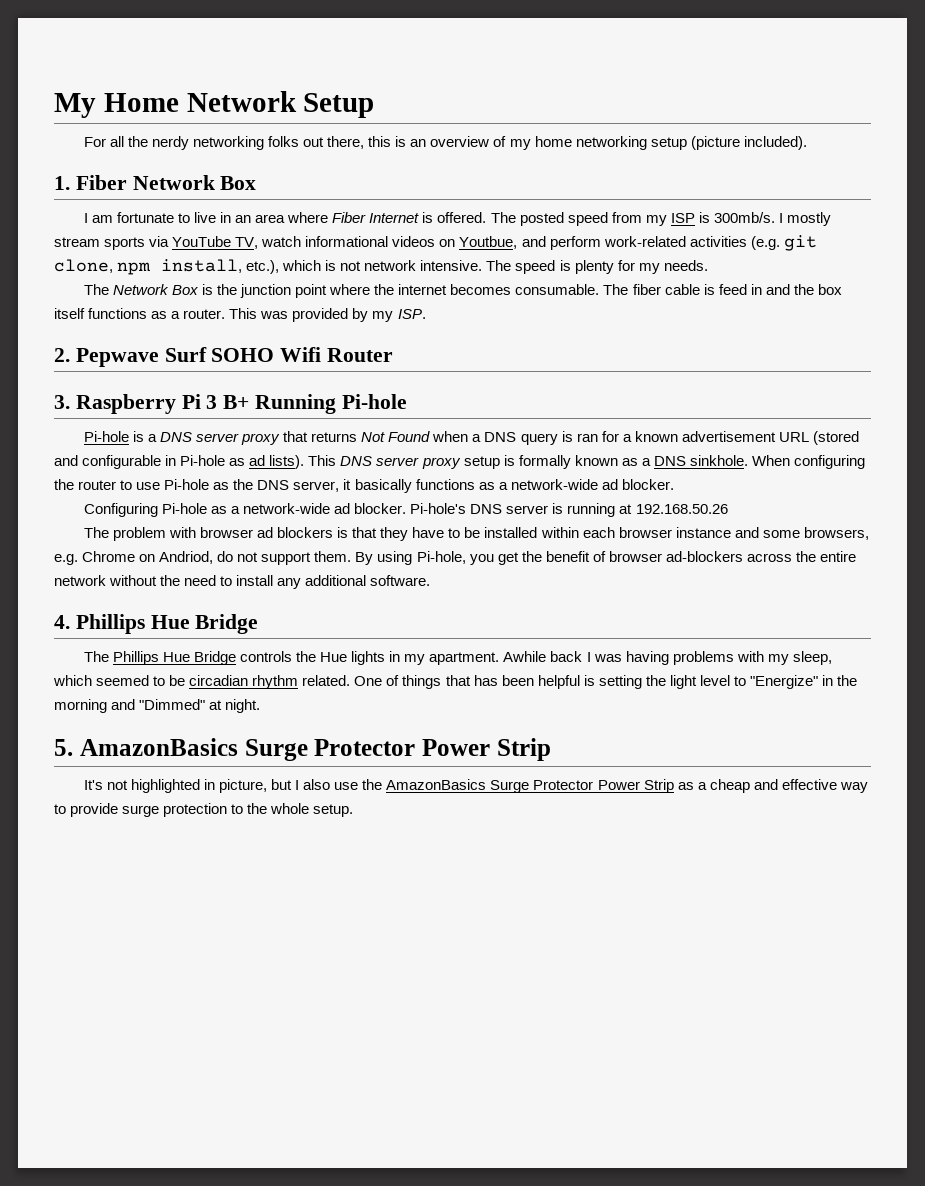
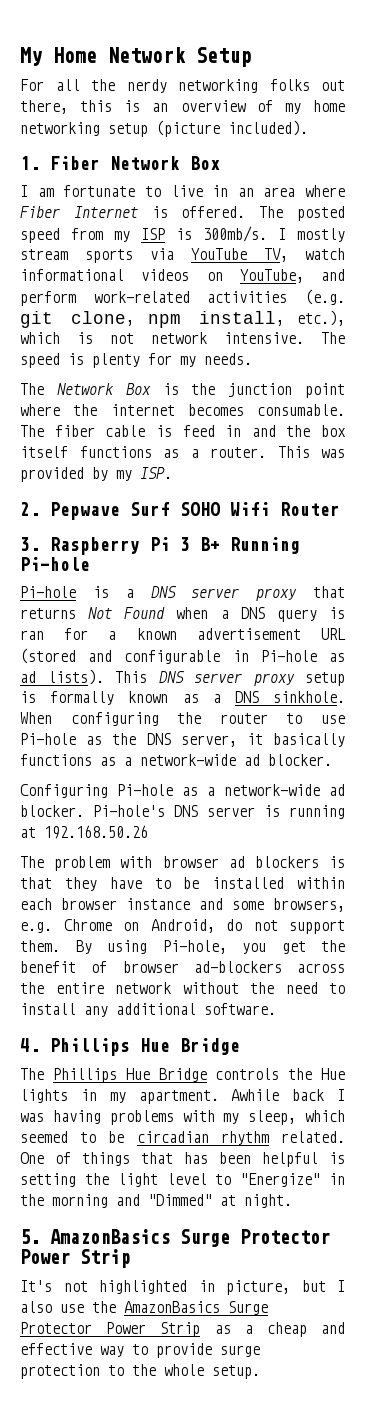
[459,236,518,249] Youtbue, -> [239,269,304,283] YouTube,
[159,551,214,564] Andriod, -> [150,919,215,933] Android,

